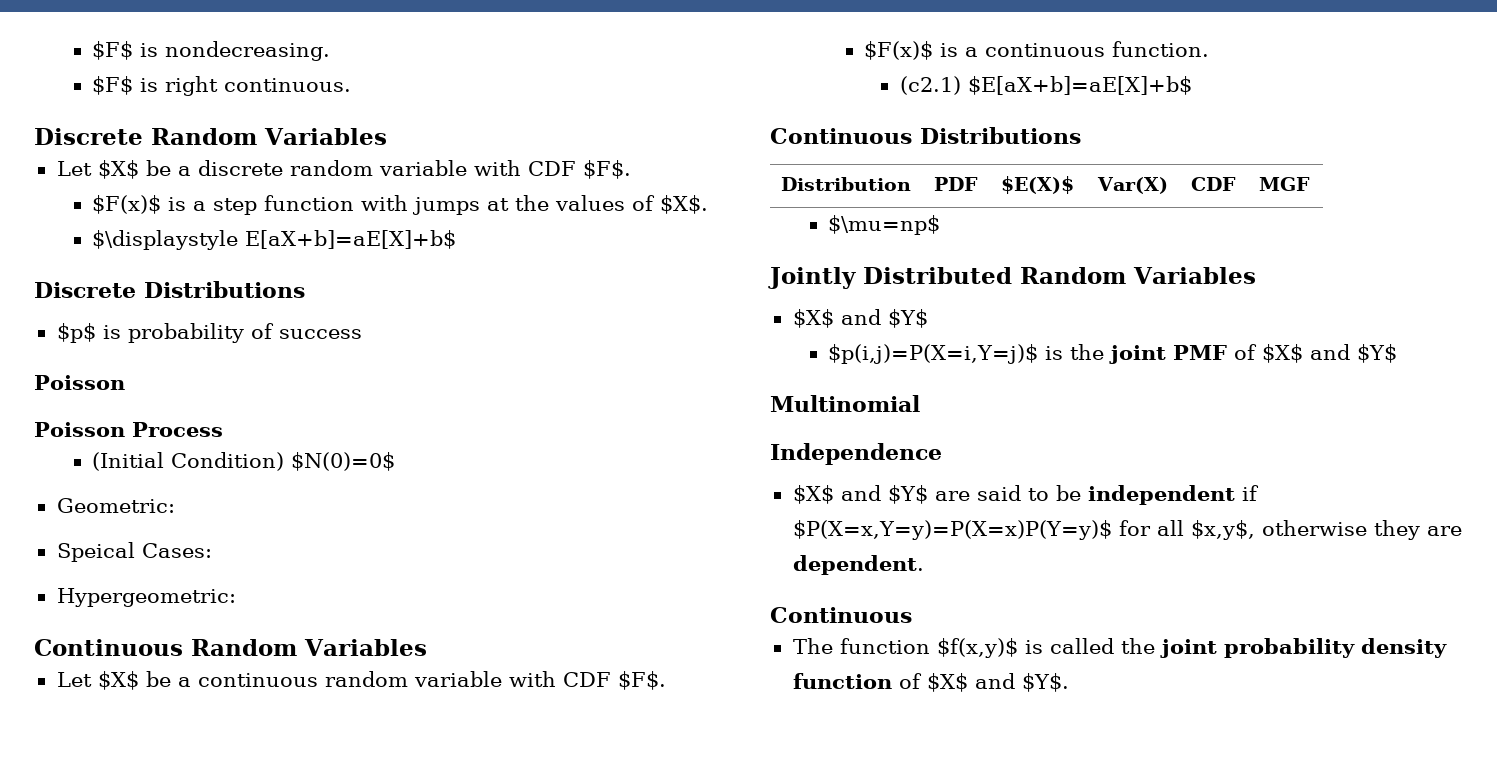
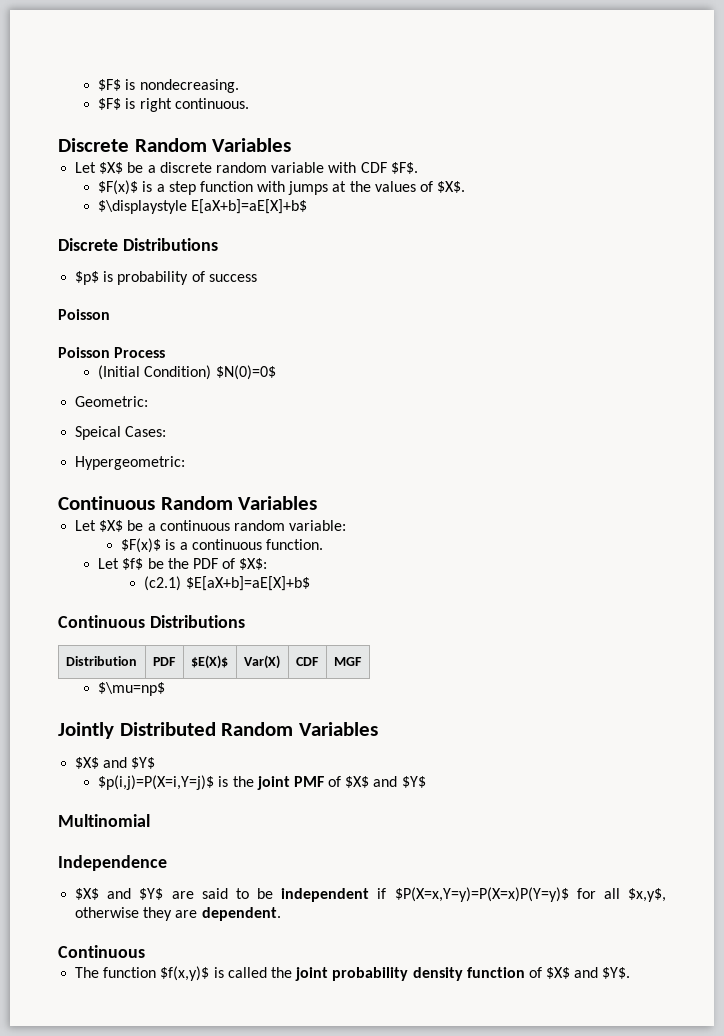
[413,671,666,690] variable with CDF $F$. -> [289,520,347,531] variable:
(1210, 49) none -> [98,558,268,570] // Let $f$ be the PDF of $X$:

